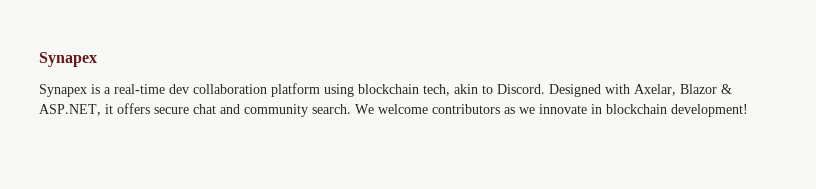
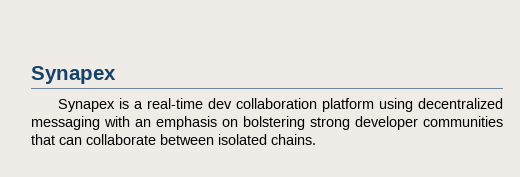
[358,84,732,97] [39,103,748,117] blockchain tech, akin to Discord. Designed with Axelar, Blazor & ASP.NET, it offers secure chat and community search. We welcome contributors as we innovate in blockchain development! -> [417,98,503,109] [31,116,503,130] [31,134,316,145] decentralized messaging with an emphasis on bolstering strong developer communities that can collaborate between isolated chains.

